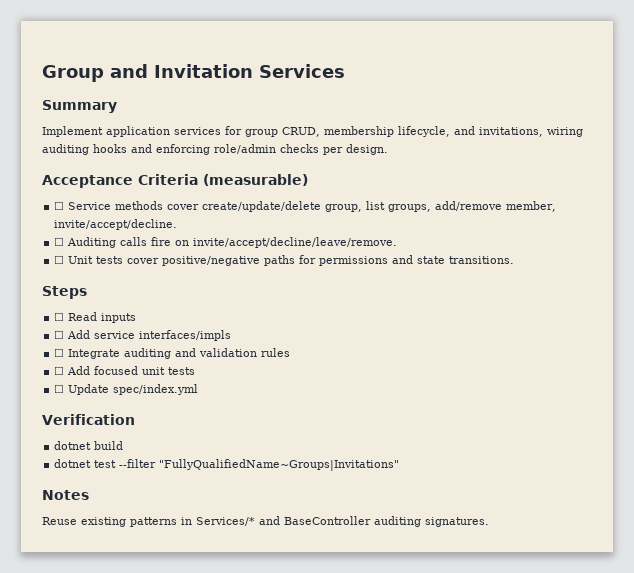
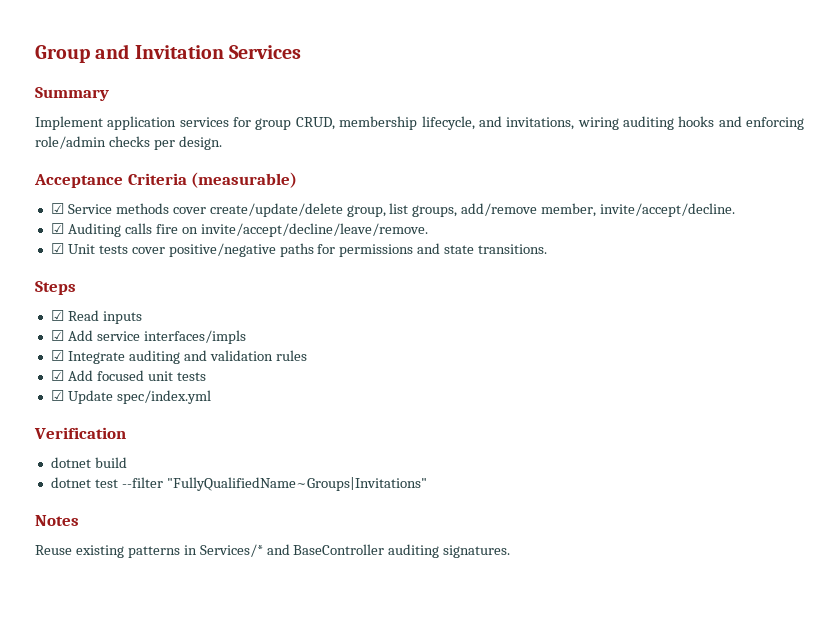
[54,201,65,210] ☐ -> [50,203,64,214] ☑
[54,237,65,246] ☐ -> [50,223,64,234] ☑
[54,255,65,264] ☐ -> [50,243,64,254] ☑
[54,312,65,321] ☐ -> [50,310,64,321] ☑
[54,330,65,339] ☐ -> [50,330,64,341] ☑
[54,348,65,357] ☐ -> [50,350,64,361] ☑
[54,366,65,375] ☐ -> [50,370,64,381] ☑
[54,384,65,393] ☐ -> [50,390,64,401] ☑

